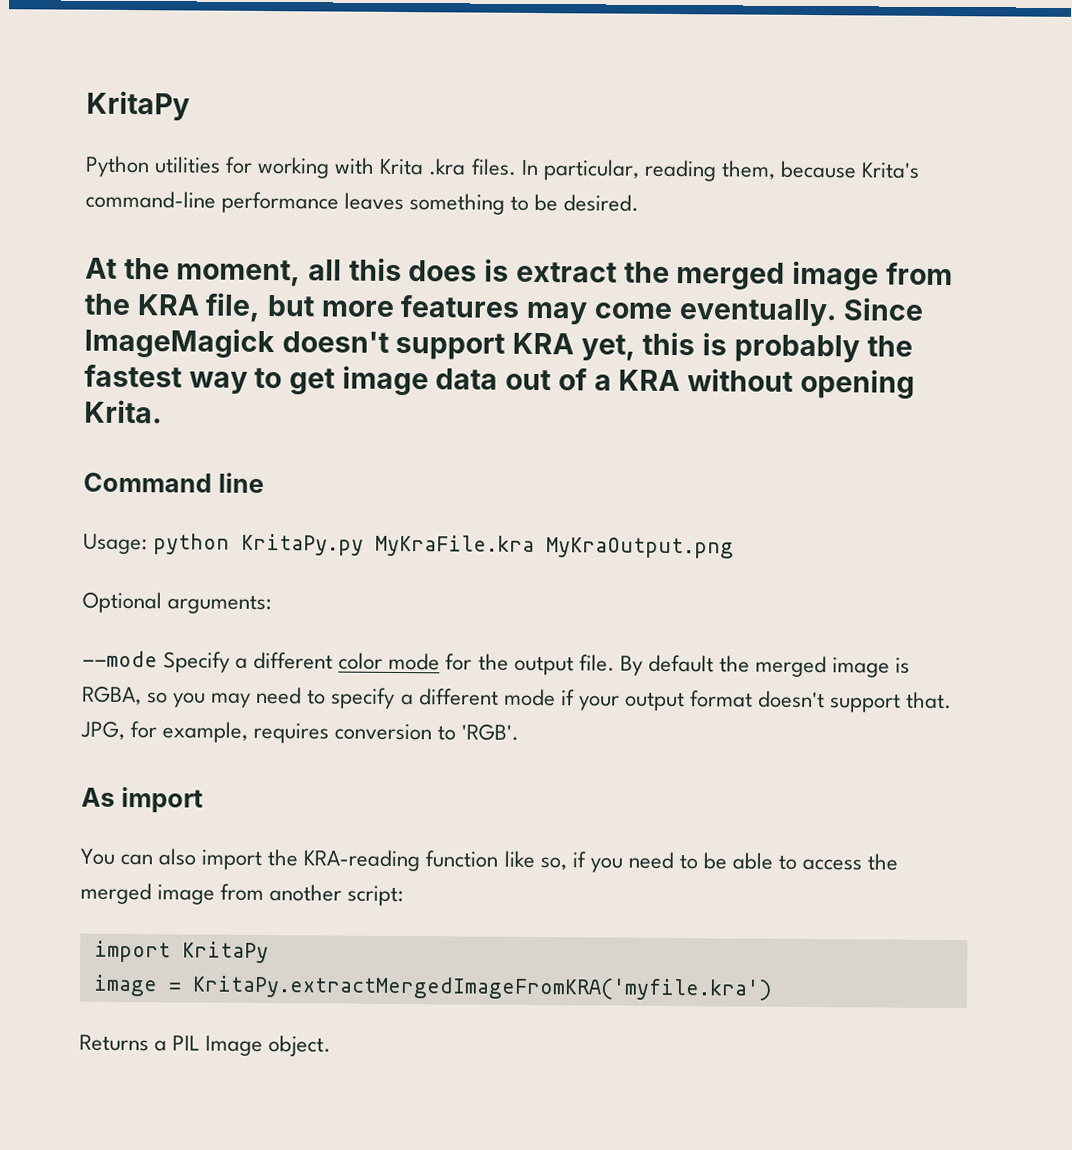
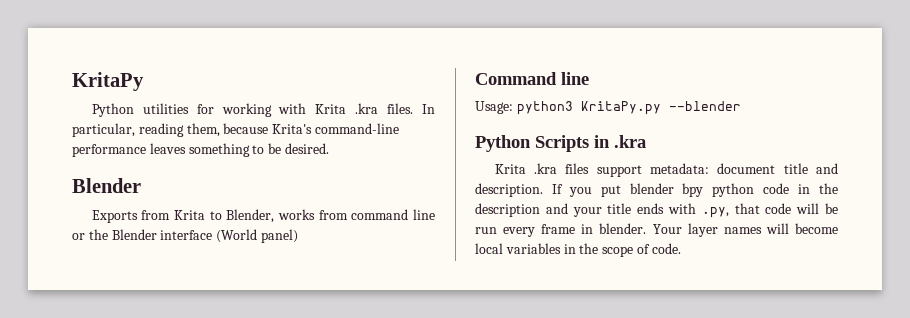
[85,257,953,292] [84,292,925,327] [84,327,913,363] [84,364,915,400] [84,399,163,424] [83,472,264,494] [83,533,735,559] [82,591,273,615] [82,650,911,678] [82,685,953,713] [80,720,520,744] [81,786,203,813] [80,848,899,873] [80,882,405,907] [93,940,269,964] [92,974,773,1001] [79,1034,332,1057] At the moment, all this does is extract the merged image from the KRA file, but more features may come eventually. Since ImageMagick doesn't support KRA yet, this is probably the fastest way to get image data out of a KRA without opening Krita. // Command line // Usage: python KritaPy.py MyKraFile.kra MyKraOutput.png // Optional arguments: // --mode Specify a different color mode for the output file. By default the merged image is RGBA, so you may need to specify a different mode if your output format doesn't support that. JPG, for example, requires conversion to 'RGB'. // As import // You can also import the KRA-reading function like so, if you need to be able to access the merged image from another script: // import KritaPy // image = KritaPy.extractMergedImageFromKRA('myfile.kra') // Returns a PIL Image object. -> [72,178,141,193] [91,209,435,223] [72,229,298,243] [475,72,589,85] [475,101,741,115] [475,135,646,152] [494,163,838,177] [475,183,838,197] [475,203,838,218] [475,223,838,237] [475,243,681,257] Blender // Exports from Krita to Blender, works from command line or the Blender interface (World panel) // Command line // Usage: python3 KritaPy.py --blender // Python Scripts in .kra // Krita .kra files support metadata: document title and description. If you put blender bpy python code in the description and your title ends with .py, that code will be run every frame in blender. Your layer names will become local variables in the scope of code.

